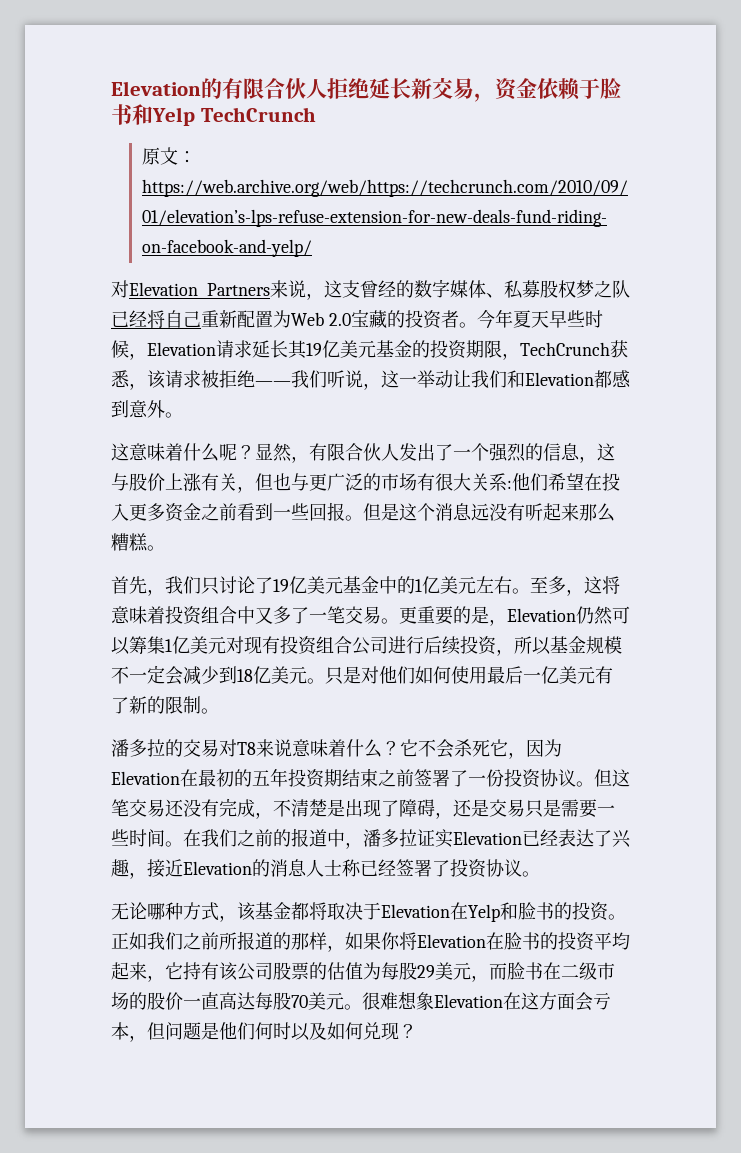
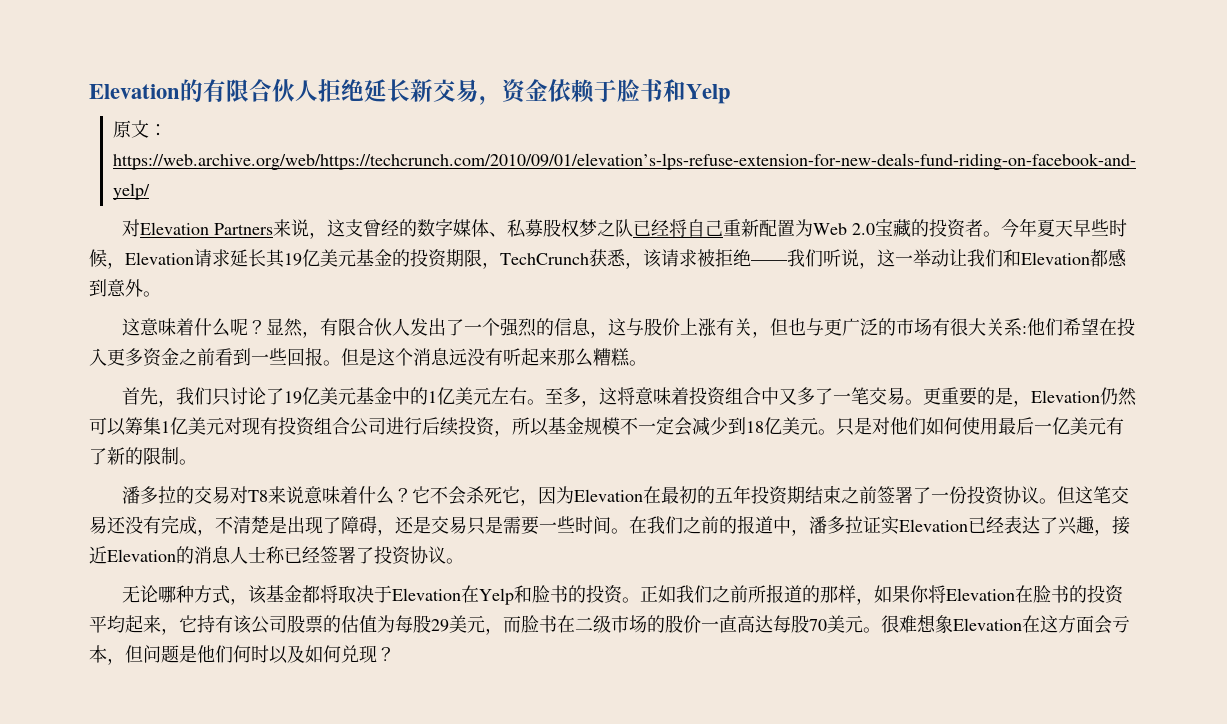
[200,107,316,122] TechCrunch -> (731, 94) none

